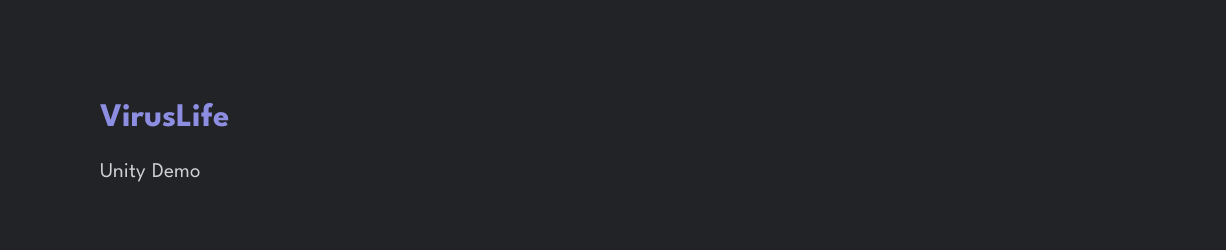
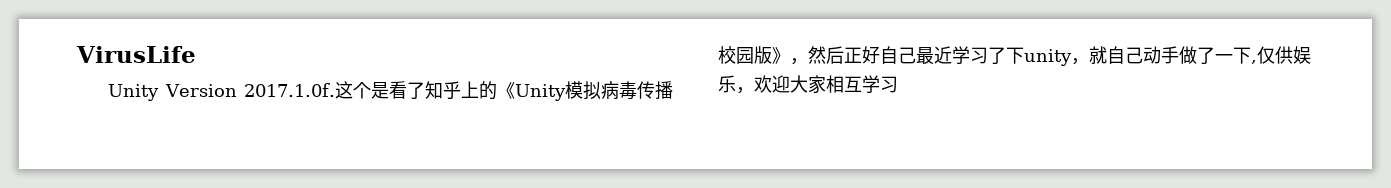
[151,163,200,178] Demo -> [164,81,673,101] [718,46,1311,66] [718,75,898,94] Version 2017.1.0f.这个是看了知乎上的《Unity模拟病毒传播校园版》，然后正好自己最近学习了下unity，就自己动手做了一下,仅供娱乐，欢迎大家相互学习

